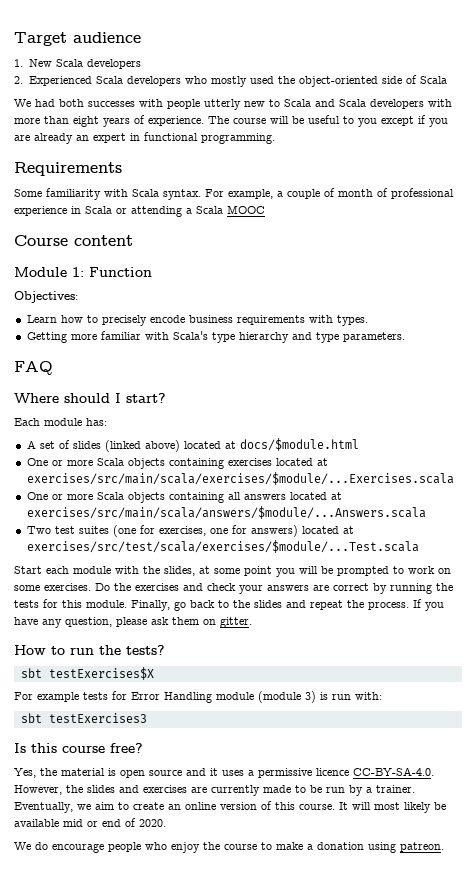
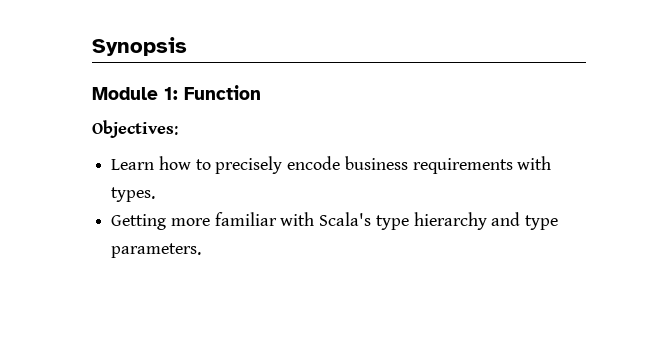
[14,32,141,46] [14,59,141,69] [14,75,447,87] [14,99,452,110] [14,115,448,127] [14,132,275,144] [14,162,122,176] [14,188,454,200] [14,205,265,217] [14,235,133,246] Target audience // 1. New Scala developers // 2. Experienced Scala developers who mostly used the object-oriented side of Scala // We had both successes with people utterly new to Scala and Scala developers with more than eight years of experience. The course will be useful to you except if you are already an expert in functional programming. // Requirements // Some familiarity with Scala syntax. For example, a couple of month of professional experience in Scala or attending a Scala MOOC // Course content -> [92,37,187,56] Synopsis
[14,361,53,375] [14,393,166,403] [14,418,107,426] [26,438,359,452] [26,458,328,469] [26,472,454,485] [26,492,342,503] [26,506,426,519] [26,525,354,537] [26,540,419,553] [14,566,451,577] [14,583,453,594] [14,599,444,611] [14,617,252,628] [14,645,165,655] [20,667,154,680] [14,691,382,703] [20,713,147,723] [14,743,143,753] [14,767,434,778] [14,785,415,796] [14,801,446,813] [14,818,166,827] [14,842,444,853] // FAQ // Where should I start? // Each module has: // A set of slides (linked above) located at docs/$module.html // One or more Scala objects containing exercises located at exercises/src/main/scala/exercises/$module/...Exercises.scala // One or more Scala objects containing all answers located at exercises/src/main/scala/answers/$module/...Answers.scala // Two test suites (one for exercises, one for answers) located at exercises/src/test/scala/exercises/$module/...Test.scala // Start each module with the slides, at some point you will be prompted to work on some exercises. Do the exercises and check your answers are correct by running the tests for this module. Finally, go back to the slides and repeat the process. If you have any question, please ask them on gitter. // How to run the tests? // sbt testExercises$X // For example tests for Error Handling module (module 3) is run with: // sbt testExercises3 // Is this course free? // Yes, the material is open source and it uses a permissive licence CC-BY-SA-4.0. However, the slides and exercises are currently made to be run by a trainer. Eventually, we aim to create an online version of this course. It will most likely be available mid or end of 2020. // We do encourage people who enjoy the course to make a donation using patreon. -> (202, 250) none

